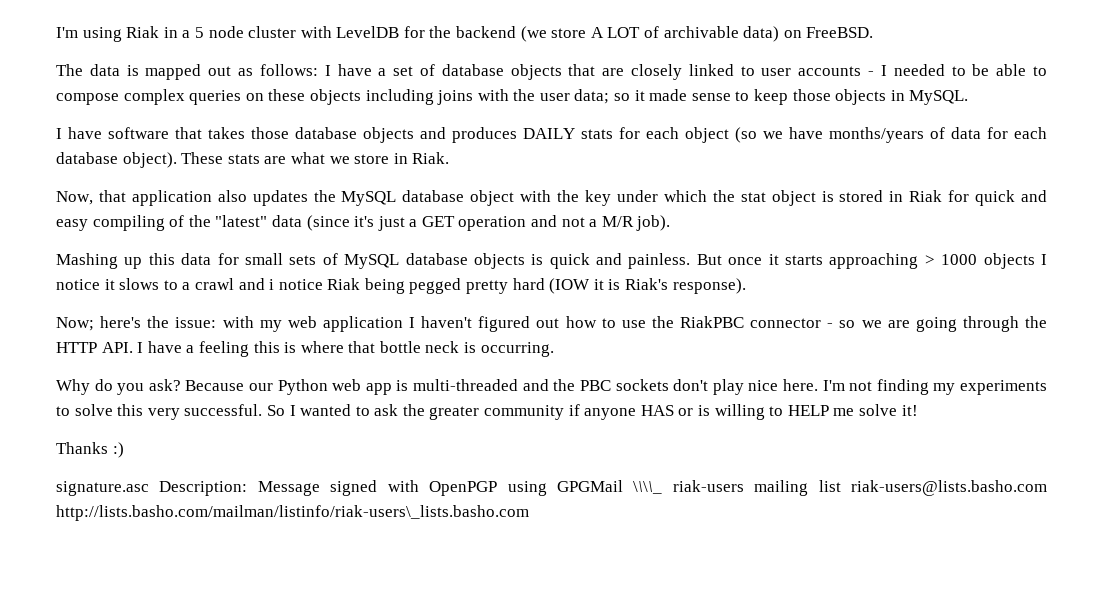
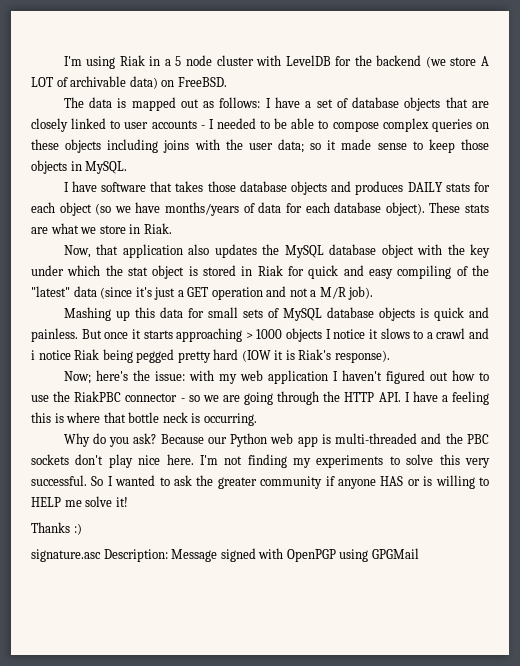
[633,480,1047,496] [56,505,529,521] \\\\_ riak-users mailing list riak-users@lists.basho.com http://lists.basho.com/mailman/listinfo/riak-users\_lists.basho.com -> (419, 553) none

